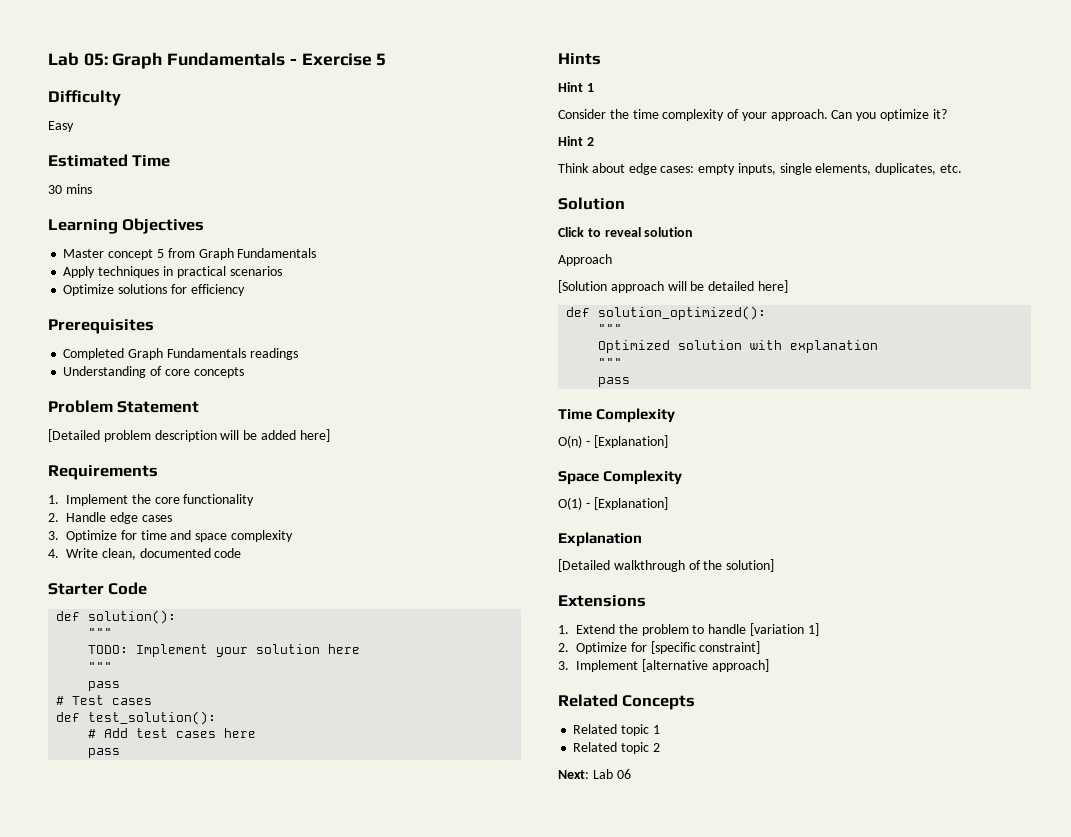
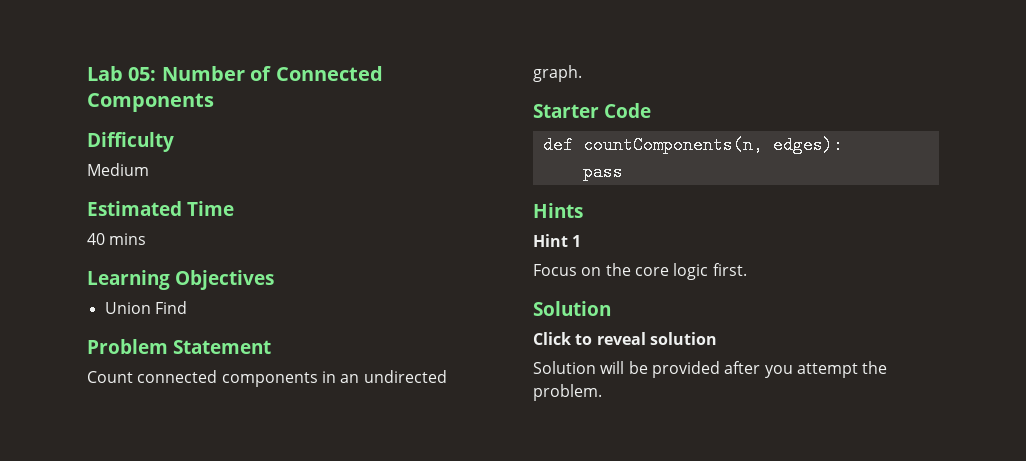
[112,52,387,69] Graph Fundamentals - Exercise 5 -> [161,66,383,81] [87,93,214,112] Number of Connected Components
[48,121,74,132] Easy -> [87,163,149,176] Medium
[48,185,62,194] 30 -> [87,233,105,245] 40
[63,248,317,260] [63,266,282,278] [63,284,245,296] [48,319,154,334] [63,348,298,360] [63,366,244,378] [48,400,200,413] [48,429,330,442] [48,465,158,480] [48,494,255,506] [48,512,172,524] [48,530,293,542] [48,548,242,560] [48,582,148,595] [56,610,177,624] [88,628,113,637] [88,644,361,657] [88,662,113,671] [88,681,121,691] [56,695,153,705] [56,711,217,725] [88,728,257,738] [88,748,121,758] [558,53,601,65] [558,82,594,92] [558,109,947,121] [558,136,594,146] [558,163,963,175] Master concept 5 from Graph Fundamentals // Apply techniques in practical scenarios // Optimize solutions for efficiency // Prerequisites // Completed Graph Fundamentals readings // Understanding of core concepts // Problem Statement // [Detailed problem description will be added here] // Requirements // 1. Implement the core functionality // 2. Handle edge cases // 3. Optimize for time and space complexity // 4. Write clean, documented code // Starter Code // def solution(): // """ // TODO: Implement your solution here // """ // pass // # Test cases // def test_solution(): // # Add test cases here // pass // Hints // Hint 1 // Consider the time complexity of your approach. Can you optimize it? // Hint 2 // Think about edge cases: empty inputs, single elements, duplicates, etc. -> [104,301,187,314] [87,339,271,354] [87,370,447,387] [533,65,582,82] [533,103,651,118] [542,136,843,154] [582,163,623,181] [533,203,583,218] [533,234,582,247] [533,263,747,280] Union Find // Problem Statement // Count connected components in an undirected graph. // Starter Code // def countComponents(n, edges): // pass // Hints // Hint 1 // Focus on the core logic first.
[558,254,612,266] [558,280,788,293] [566,306,767,320] [598,324,623,333] [598,340,879,353] [598,358,623,367] [598,377,631,387] [558,408,676,423] [558,435,668,448] [558,470,683,485] [558,497,668,510] [558,532,642,547] [558,559,775,572] [558,595,646,607] [558,623,819,636] [558,641,761,654] [558,659,769,672] [558,694,696,710] [573,724,660,736] [573,742,660,754] [558,769,631,779] Approach // [Solution approach will be detailed here] // def solution_optimized(): // """ // Optimized solution with explanation // """ // pass // Time Complexity // O(n) - [Explanation] // Space Complexity // O(1) - [Explanation] // Explanation // [Detailed walkthrough of the solution] // Extensions // 1. Extend the problem to handle [variation 1] // 2. Optimize for [specific constraint] // 3. Implement [alternative approach] // Related Concepts // Related topic 1 // Related topic 2 // Next: Lab 06 -> [533,361,888,378] [533,384,602,401] Solution will be provided after you attempt the problem.

